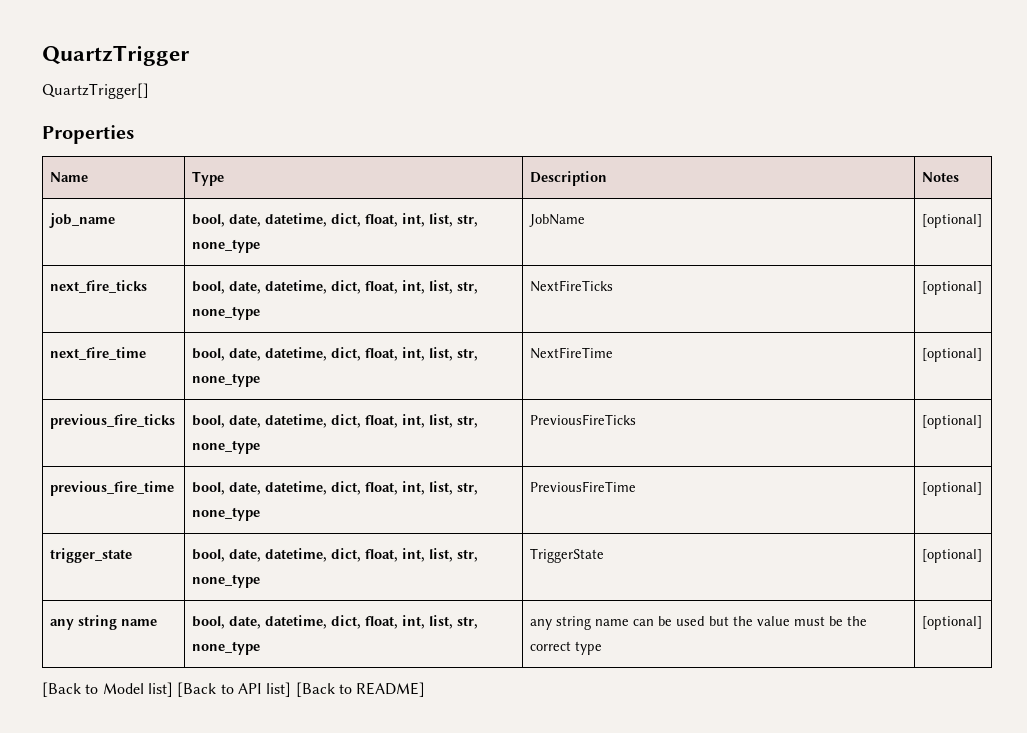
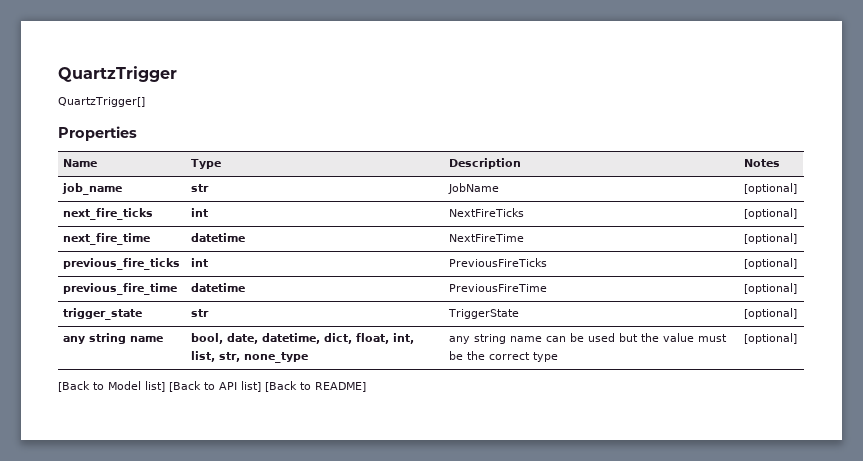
[192,213,479,227] [192,239,261,253] [529,214,586,227] [922,214,983,228] [50,280,148,293] [192,280,479,294] [192,306,261,320] [530,280,614,292] [922,281,983,295] [50,347,147,360] [192,347,479,361] [192,373,261,387] [530,347,614,359] [922,348,983,362] [50,414,176,429] [192,414,479,428] [192,440,261,454] [530,414,637,425] [922,415,983,429] [50,481,175,496] [192,481,479,495] [192,507,261,521] [530,481,637,492] [922,482,983,496] [50,548,133,563] [192,548,479,562] [192,574,261,588] bool, date, datetime, dict, float, int, list, str, none_type | JobName | [optional] // next_fire_ticks | bool, date, datetime, dict, float, int, list, str, none_type | NextFireTicks | [optional] // next_fire_time | bool, date, datetime, dict, float, int, list, str, none_type | NextFireTime | [optional] // previous_fire_ticks | bool, date, datetime, dict, float, int, list, str, none_type | PreviousFireTicks | [optional] // previous_fire_time | bool, date, datetime, dict, float, int, list, str, none_type | PreviousFireTime | [optional] // trigger_state | bool, date, datetime, dict, float, int, list, str, none_type -> [191,184,210,192] [448,183,500,194] [744,183,798,194] [63,208,154,220] [191,208,209,217] [449,208,525,217] [744,208,798,219] [63,233,151,245] [191,233,246,242] [449,234,525,242] [744,233,798,244] [63,258,181,270] [191,258,209,267] [449,258,548,267] [744,258,798,269] [63,283,178,295] [191,283,246,292] [449,284,548,292] [744,283,798,294] [63,308,143,320] [191,309,210,317] str | JobName | [optional] // next_fire_ticks | int | NextFireTicks | [optional] // next_fire_time | datetime | NextFireTime | [optional] // previous_fire_ticks | int | PreviousFireTicks | [optional] // previous_fire_time | datetime | PreviousFireTime | [optional] // trigger_state | str

